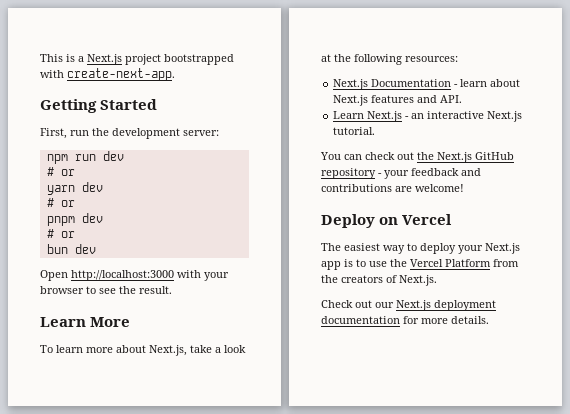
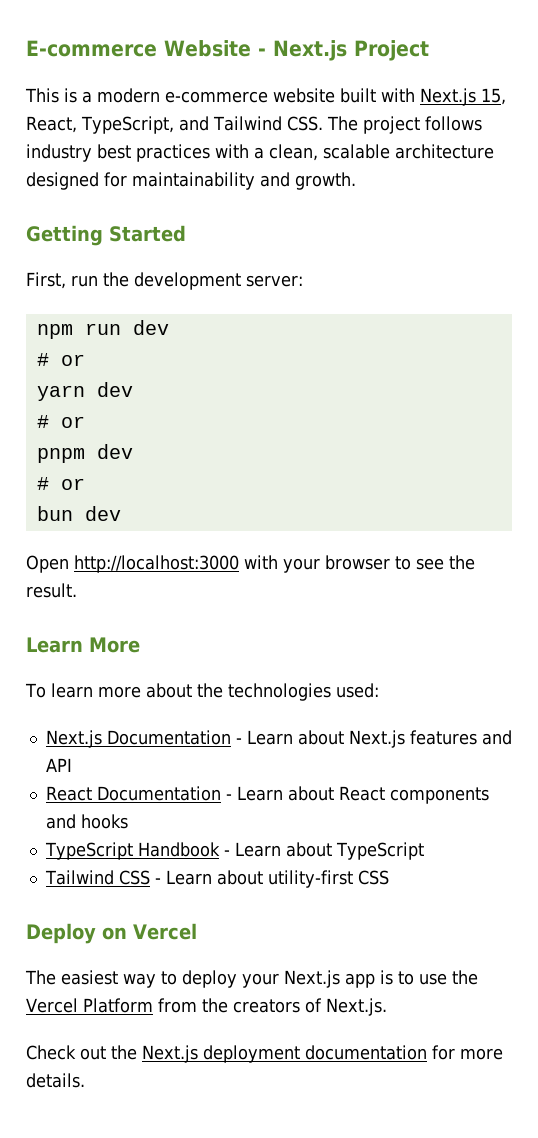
[40,54,234,65] [40,68,175,81] This is a Next.js project bootstrapped with create-next-app. -> [26,40,429,61] [25,88,506,106] [26,116,482,134] [26,144,494,162] [26,172,356,190] E-commerce Website - Next.js Project // This is a modern e-commerce website built with Next.js 15, React, TypeScript, and Tailwind CSS. The project follows industry best practices with a clean, scalable architecture designed for maintainability and growth.
[149,345,246,356] [321,54,458,65] Next.js, take a look at the following resources: -> [196,683,379,701] the technologies used:
[460,79,488,87] learn -> [246,730,293,745] Learn
[440,95,463,103] [333,111,523,122] [333,127,376,135] [320,152,514,163] [321,168,481,179] [321,184,464,192] API. // Learn Next.js - an interactive Next.js tutorial. // You can check out the Next.js GitHub repository - your feedback and contributions are welcome! -> [45,758,72,772] [45,786,489,804] [45,814,128,829] [44,842,424,860] [44,870,389,888] API // React Documentation - Learn about React components and hooks // TypeScript Handbook - Learn about TypeScript // Tailwind CSS - Learn about utility-first CSS
[375,302,394,308] our -> [111,1045,137,1060] the

